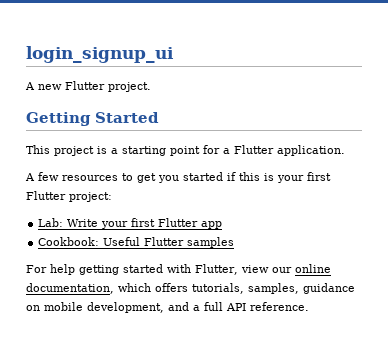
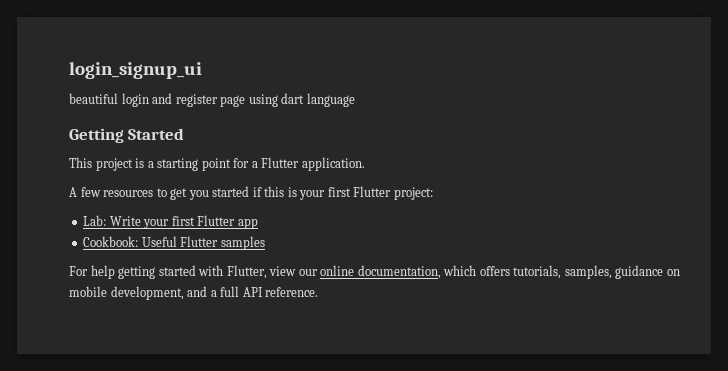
[25,81,151,92] A new Flutter project. -> [69,93,355,107] beautiful login and register page using dart language

